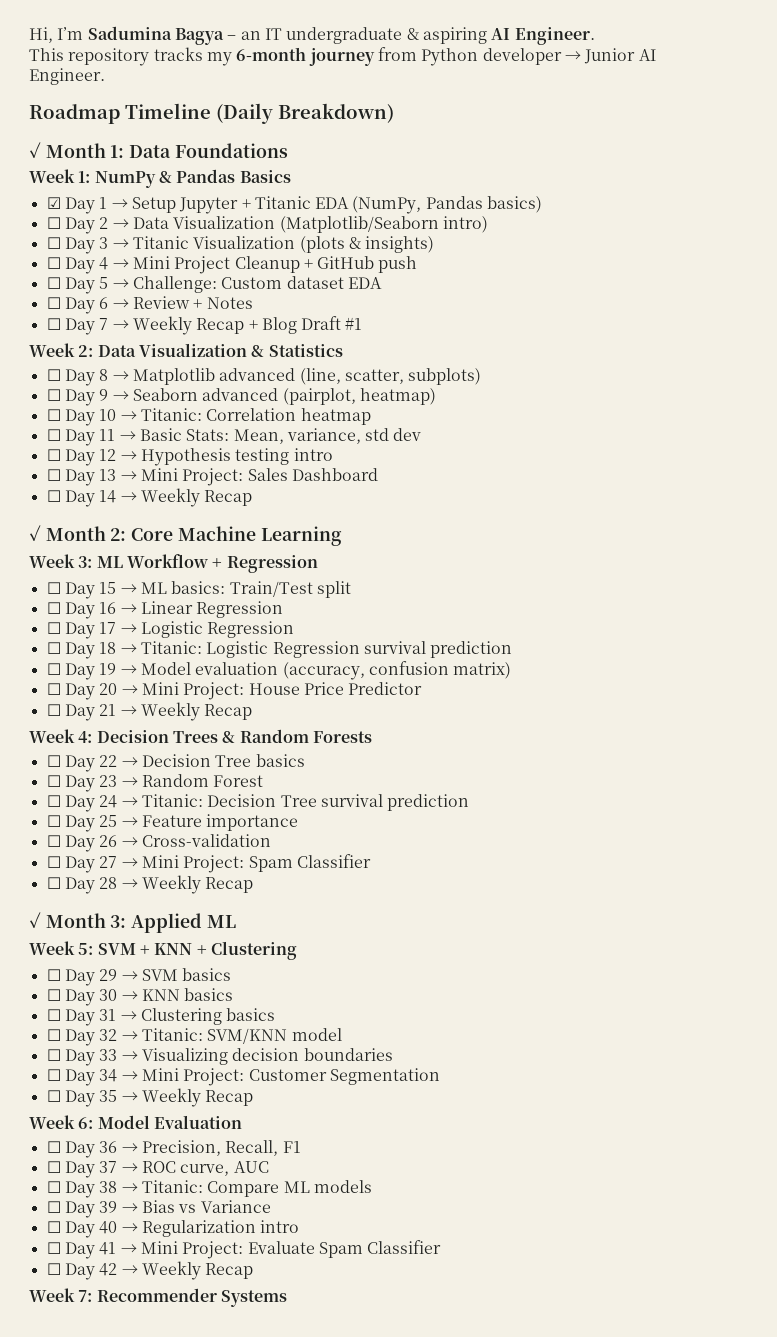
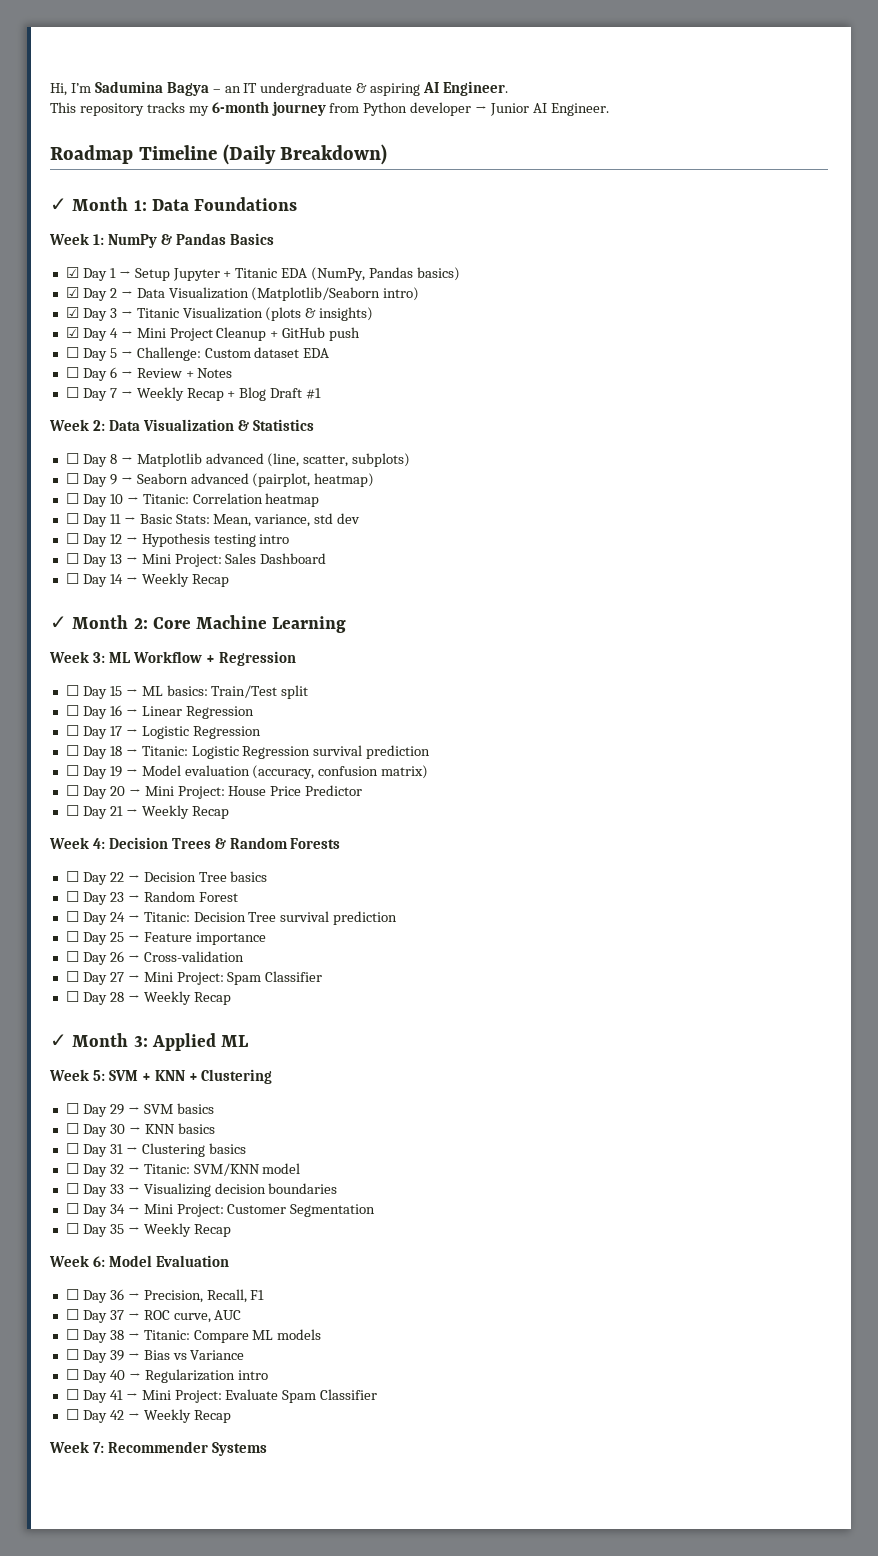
[46,217,61,229] ☐ -> [65,287,79,298] ☑
[46,237,61,249] ☐ -> [65,307,79,318] ☑
[46,257,61,269] ☐ -> [65,327,79,338] ☑

